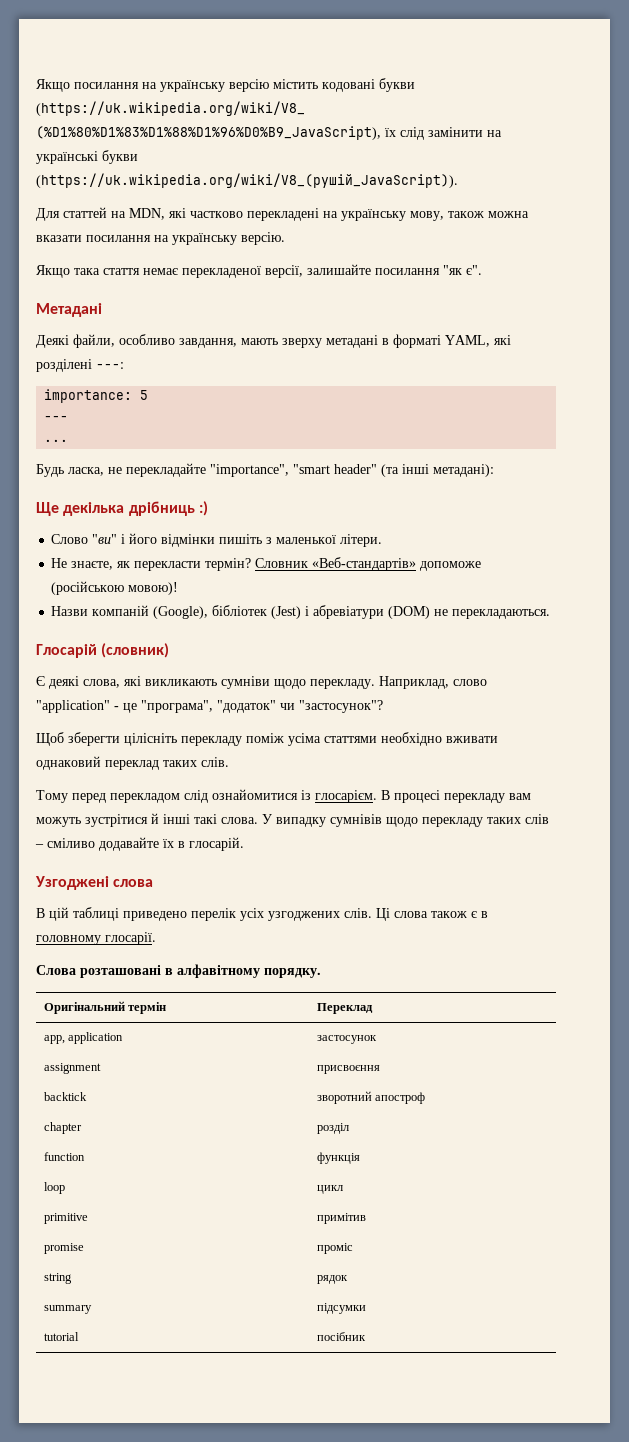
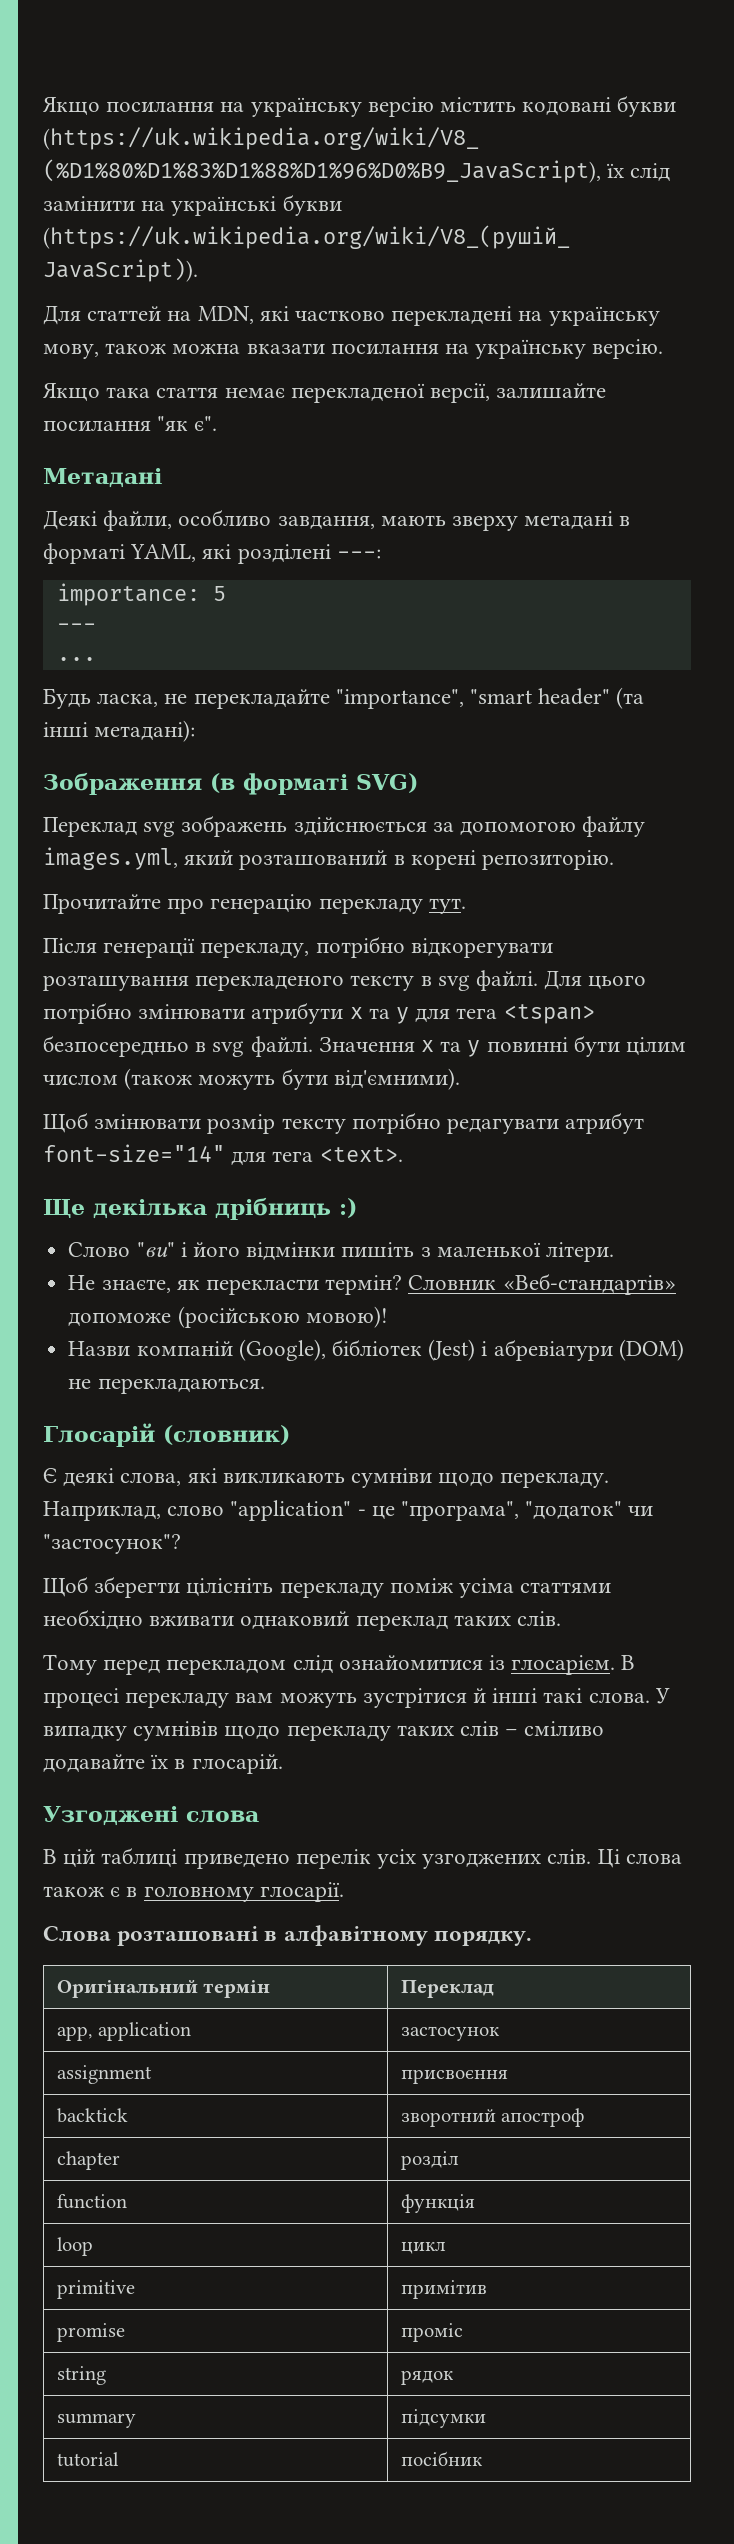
(494, 470) none -> [43,772,418,795] [43,815,646,837] [43,847,615,870] [43,894,466,914] [43,936,553,958] [43,970,647,991] [43,1002,595,1024] [43,1035,687,1057] [43,1068,460,1090] [43,1112,645,1134] [43,1144,403,1166] // Зображення (в форматі SVG) // Переклад svg зображень здійснюється за допомогою файлу images.yml, який розташований в корені репозиторію. // Прочитайте про генерацію перекладу тут. // Після генерації перекладу, потрібно відкорегувати розташування перекладеного тексту в svg файлі. Для цього потрібно змінювати атрибути x та y для тега <tspan> безпосередньо в svg файлі. Значення x та y повинні бути цілим числом (також можуть бути від'ємними). // Щоб змінювати розмір тексту потрібно редагувати атрибут font-size="14" для тега <text>.

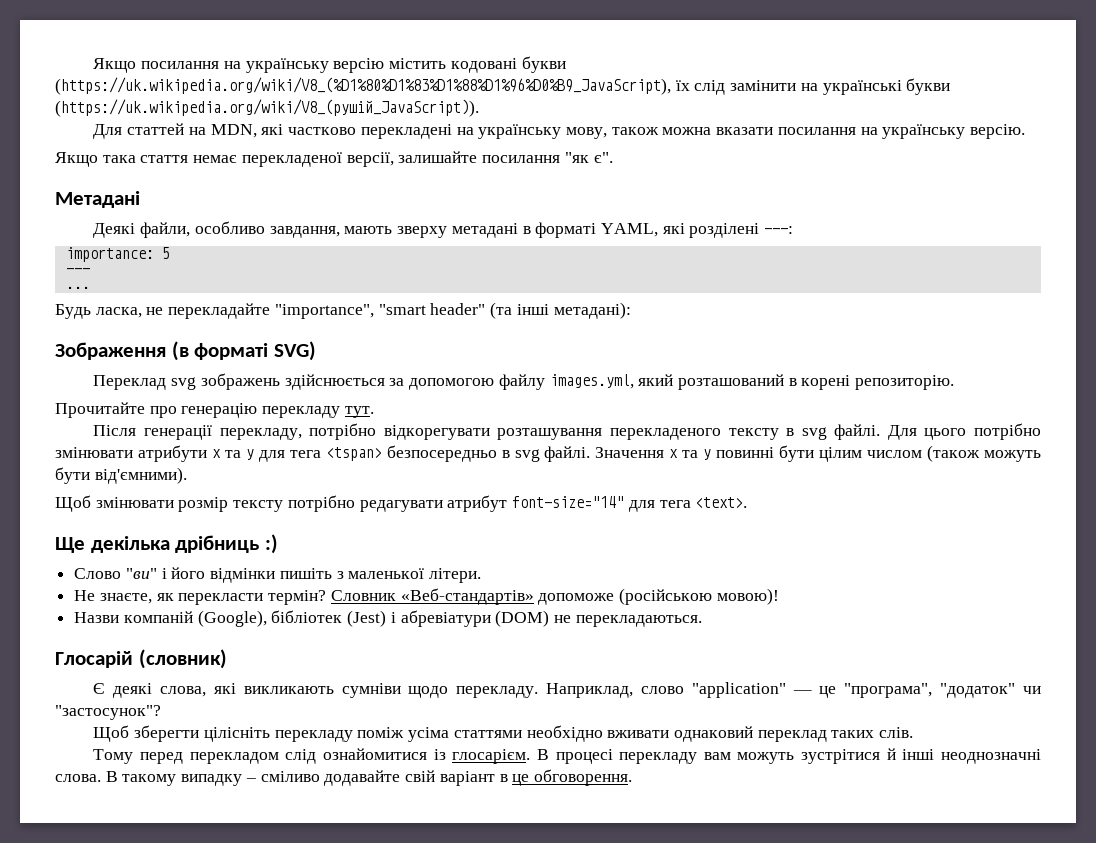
[357,1509,366,1516] - -> [792,690,812,694] —
[543,1688,670,1704] [43,1721,605,1741] [43,1754,283,1774] [43,1806,259,1826] [43,1847,682,1869] [43,1882,344,1902] [43,1925,532,1946] [56,1979,271,1998] [400,1980,494,1998] [56,2022,192,2041] [400,2026,500,2041] [56,2065,152,2084] [400,2069,508,2084] [56,2108,128,2123] [400,2108,585,2127] [56,2151,120,2170] [400,2151,459,2170] [56,2194,127,2209] [400,2194,475,2213] [56,2237,93,2256] [400,2241,446,2254] [56,2280,135,2299] [400,2280,487,2299] [56,2323,125,2342] [400,2323,463,2342] [56,2366,106,2385] [400,2370,454,2385] [56,2413,136,2428] [400,2409,486,2428] [56,2452,119,2467] [400,2451,483,2466] такі слова. У випадку сумнівів щодо перекладу таких слів – сміливо додавайте їх в глосарій. // Узгоджені слова // В цій таблиці приведено перелік усіх узгоджених слів. Ці слова також є в головному глосарії. // Слова розташовані в алфавітному порядку. // Оригінальний термін | Переклад // app, application | застосунок // assignment | присвоєння // backtick | зворотний апостроф // chapter | розділ // function | функція // loop | цикл // primitive | примітив // promise | проміс // string | рядок // summary | підсумки // tutorial | посібник -> [941,749,1042,764] [55,769,632,786] неоднозначні слова. В такому випадку – сміливо додавайте свій варіант в це обговорення.

